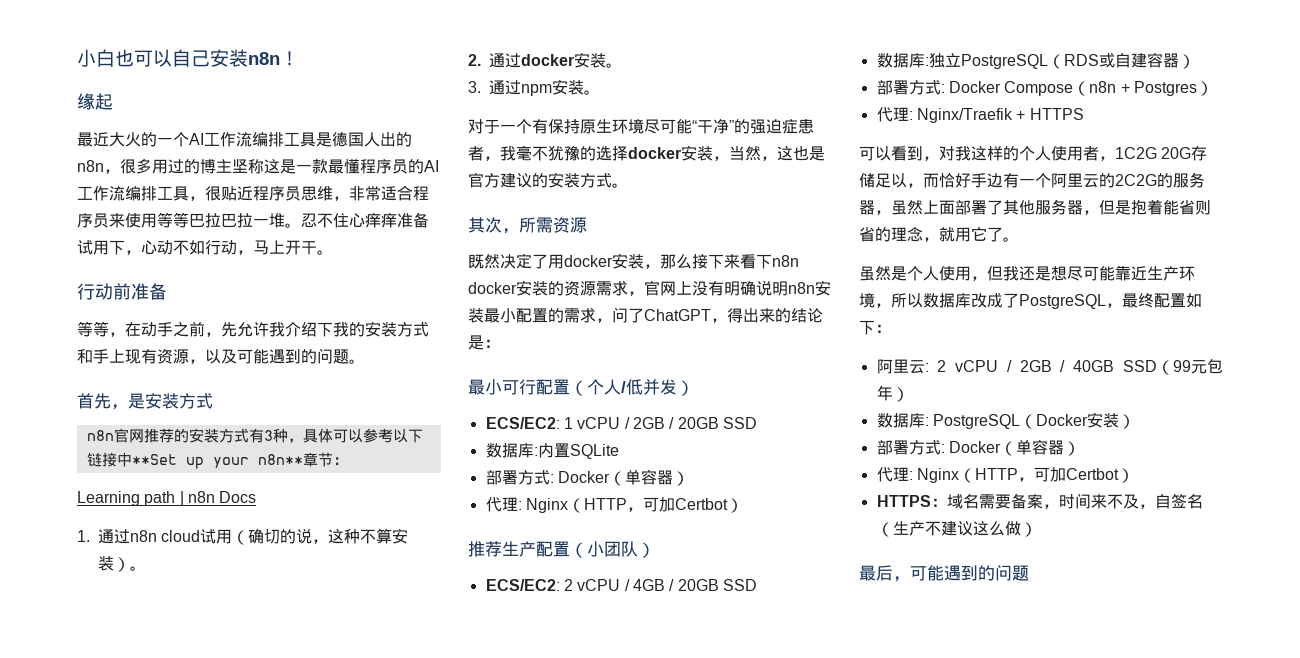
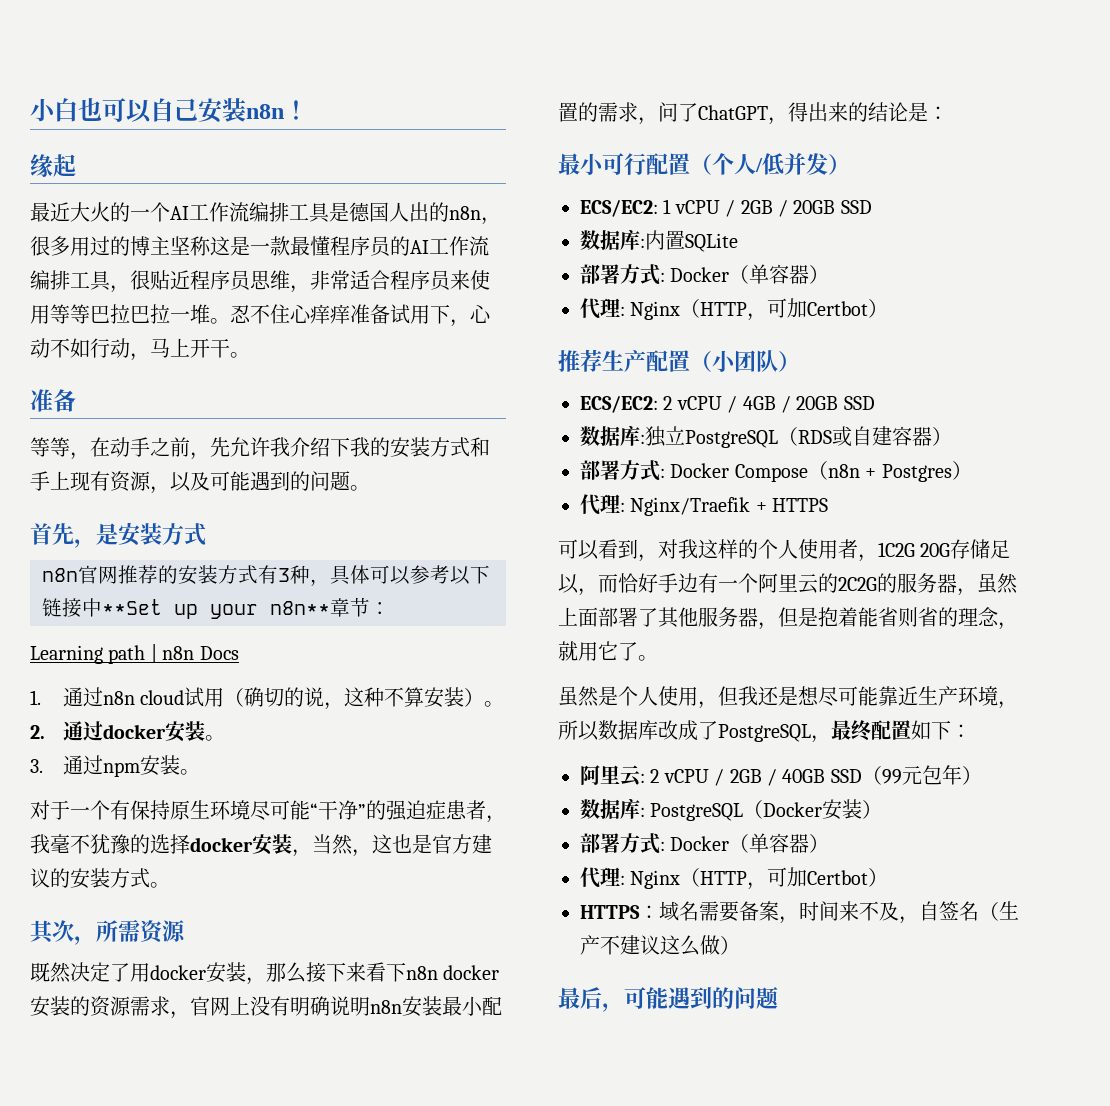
[77,283,131,300] 行动前 -> (250, 355) none

